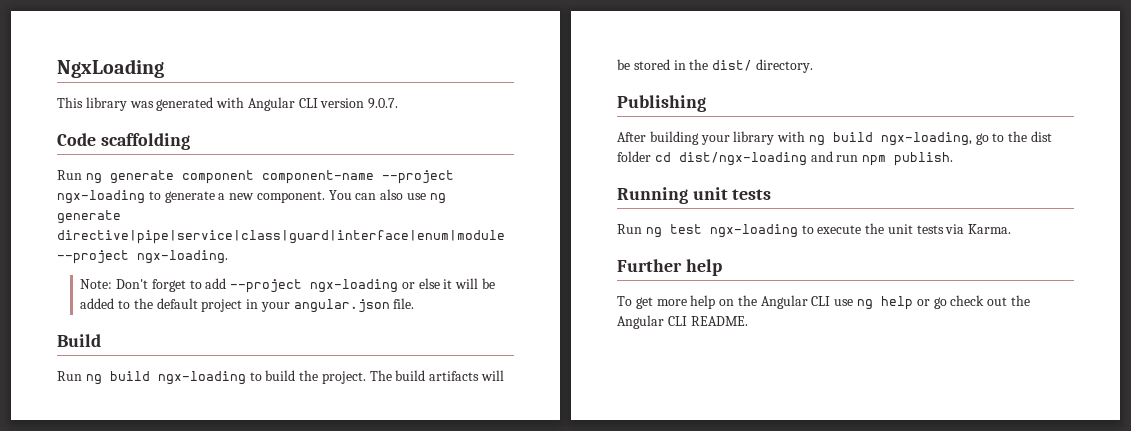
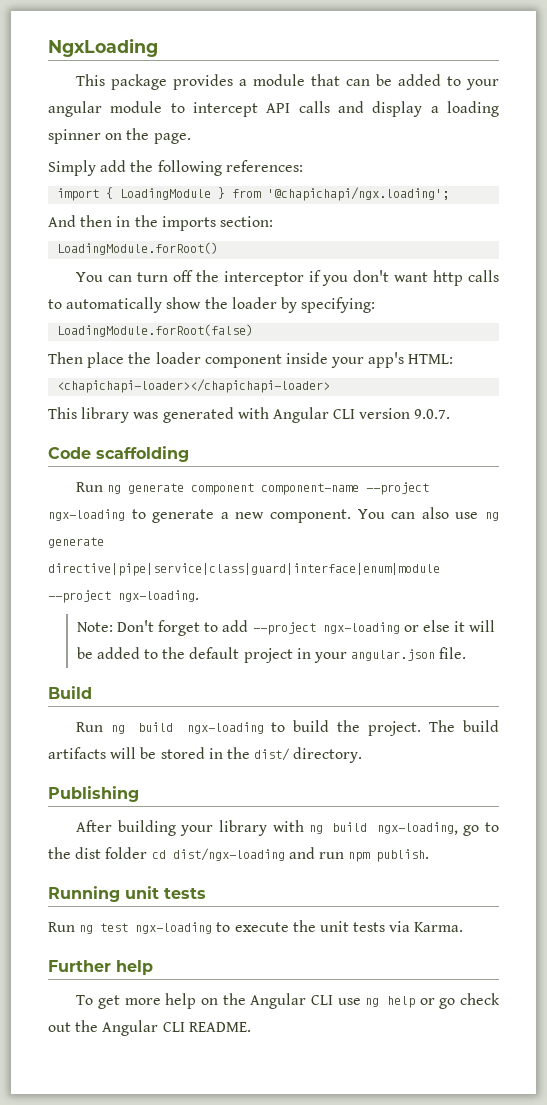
(164, 68) none -> [76,74,499,90] [48,101,499,117] [48,128,191,144] [48,160,303,176] [57,187,450,201] [48,215,273,231] [57,242,219,255] [76,270,500,286] [48,297,376,313] [57,324,254,337] [48,352,454,368] [57,379,331,393] // This package provides a module that can be added to your angular module to intercept API calls and display a loading spinner on the page. // Simply add the following references: // import { LoadingModule } from '@chapichapi/ngx.loading'; // And then in the imports section: // LoadingModule.forRoot() // You can turn off the interceptor if you don't want http calls to automatically show the loader by specifying: // LoadingModule.forRoot(false) // Then place the loader component inside your app's HTML: // <chapichapi-loader></chapichapi-loader>

